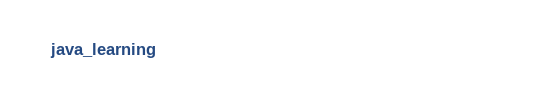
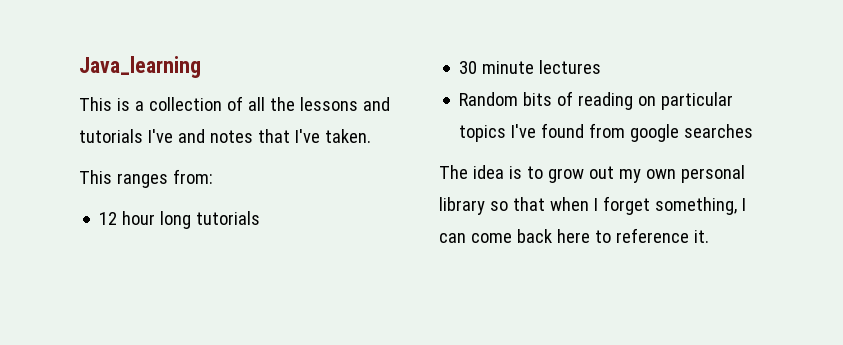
[50,43,156,58] java_learning -> [79,56,201,78] [79,96,390,111] [79,129,371,143] [79,169,213,188] [99,211,261,229] [459,60,602,74] [459,91,734,110] [459,123,754,142] [439,165,745,183] [439,196,746,215] [439,228,709,243] Java_learning // This is a collection of all the lessons and tutorials I've and notes that I've taken. // This ranges from: // 12 hour long tutorials // 30 minute lectures // Random bits of reading on particular topics I've found from google searches // The idea is to grow out my own personal library so that when I forget something, I can come back here to reference it.

